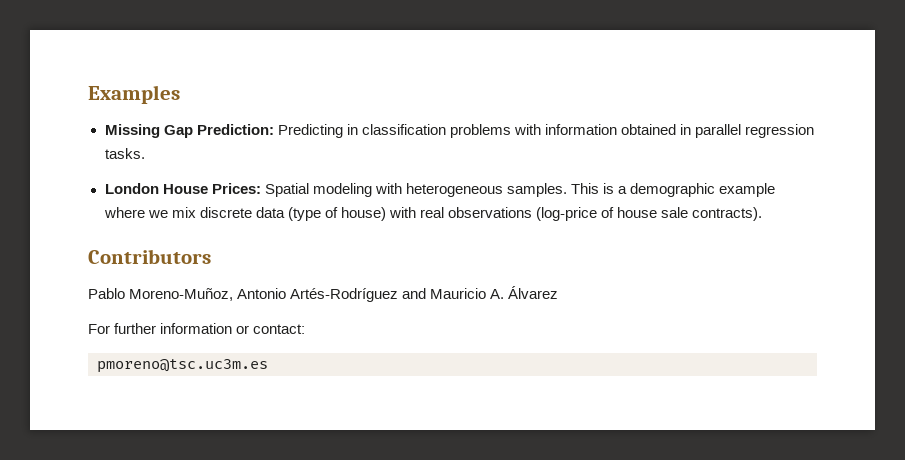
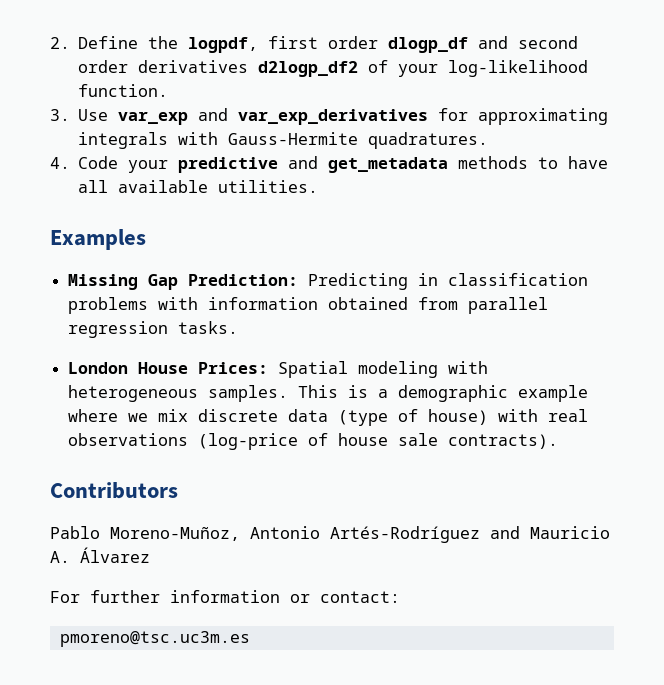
(88, 94) none -> [50,36,579,53] [78,60,589,77] [78,84,169,97] [50,108,609,125] [78,132,489,149] [50,156,609,173] [78,180,319,193] 2. Define the logpdf, first order dlogp_df and second order derivatives d2logp_df2 of your log-likelihood function. // 3. Use var_exp and var_exp_derivatives for approximating integrals with Gauss-Hermite quadratures. // 4. Code your predictive and get_metadata methods to have all available utilities. //
[680,124,691,135] in -> [418,297,459,310] from

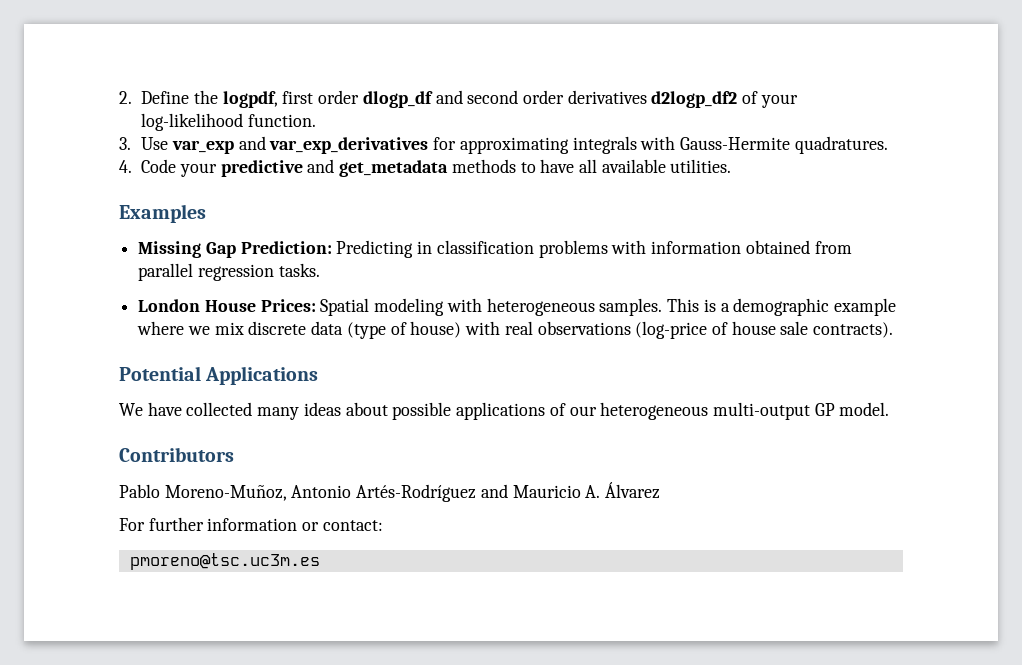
(559, 441) none -> [119,366,319,385] [119,402,890,420] // Potential Applications // We have collected many ideas about possible applications of our heterogeneous multi-output GP model.

